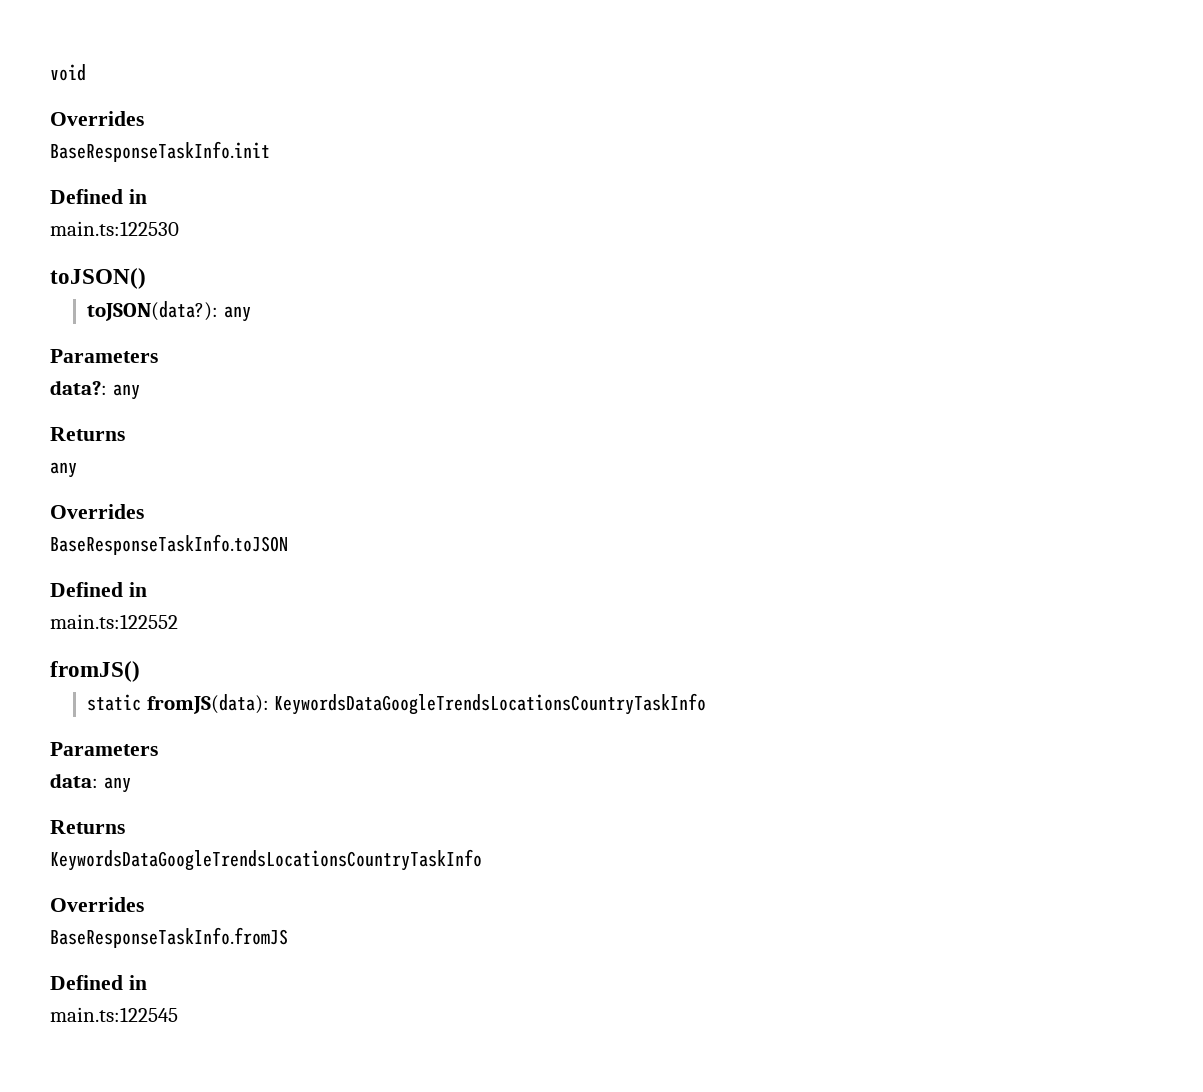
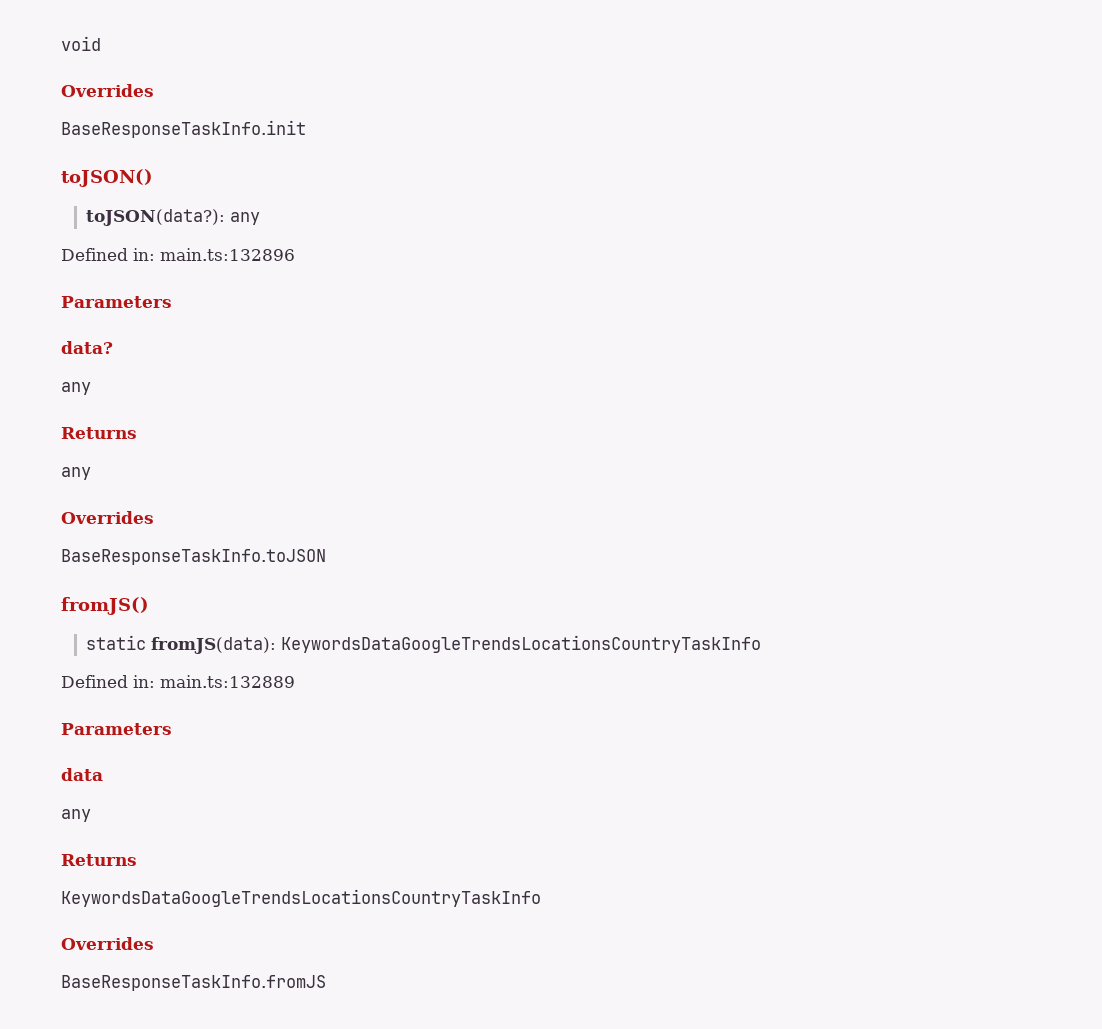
[50,189,147,204] [50,221,179,236] // Defined in // main.ts:122530 -> (306, 129) none
[50,349,158,363] [50,380,107,395] // Parameters // data?: -> [61,248,295,261] [61,296,172,308] [61,341,113,354] // Defined in: main.ts:132896 // Parameters // data? //
[50,582,147,597] [50,614,178,629] // Defined in // main.ts:122552 -> (326, 557) none
[50,742,158,756] [50,773,98,788] // Parameters // data: -> [61,675,295,688] [61,723,172,735] [61,768,103,781] // Defined in: main.ts:132889 // Parameters // data //
[50,975,147,990] [50,1007,178,1022] // Defined in // main.ts:122545 -> (326, 983) none

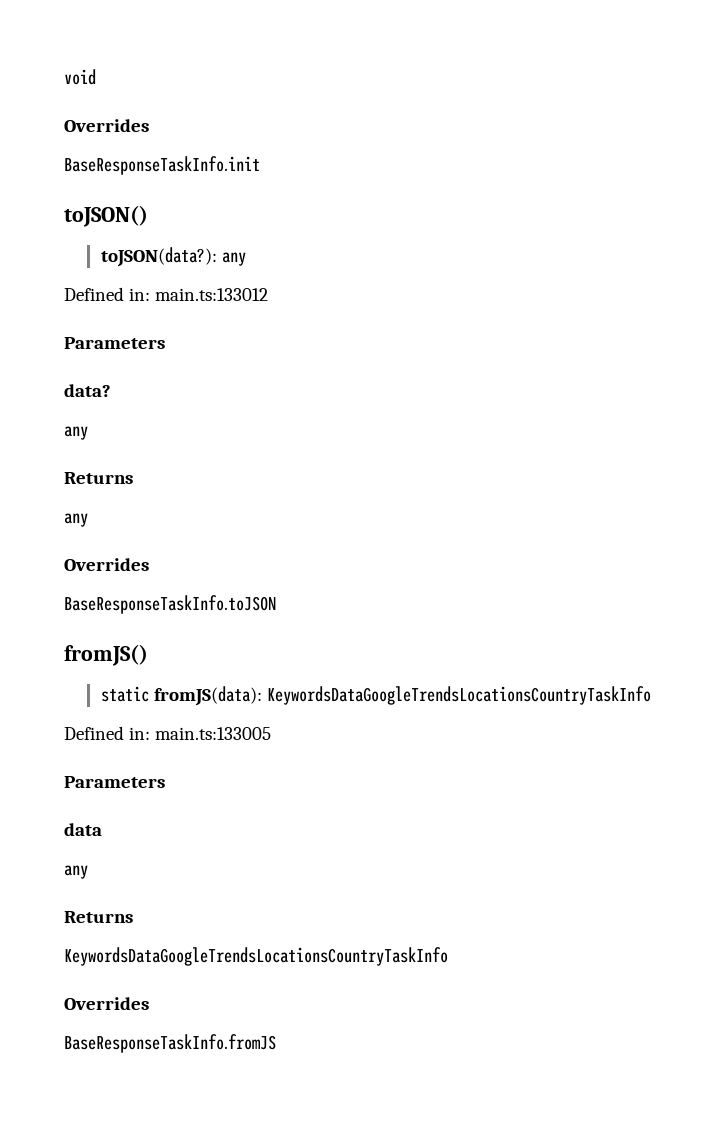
[160,248,295,261] main.ts:132896 -> [155,288,269,301] main.ts:133012
[160,675,295,688] main.ts:132889 -> [155,727,272,740] main.ts:133005

